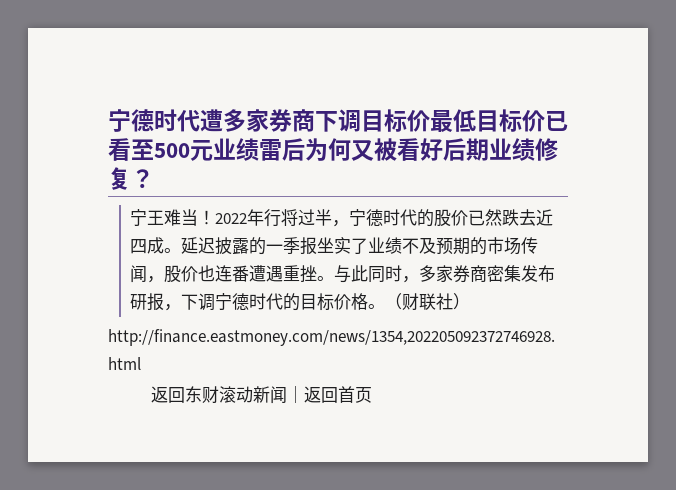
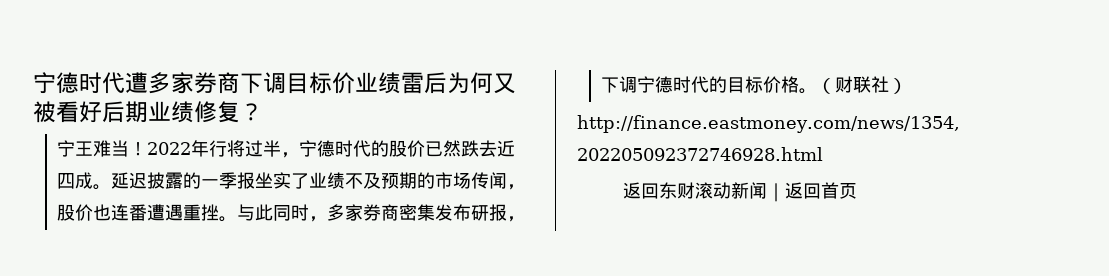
[430,109,568,132] [108,138,213,161] 最低目标价已看至500元 -> (355, 83) none

